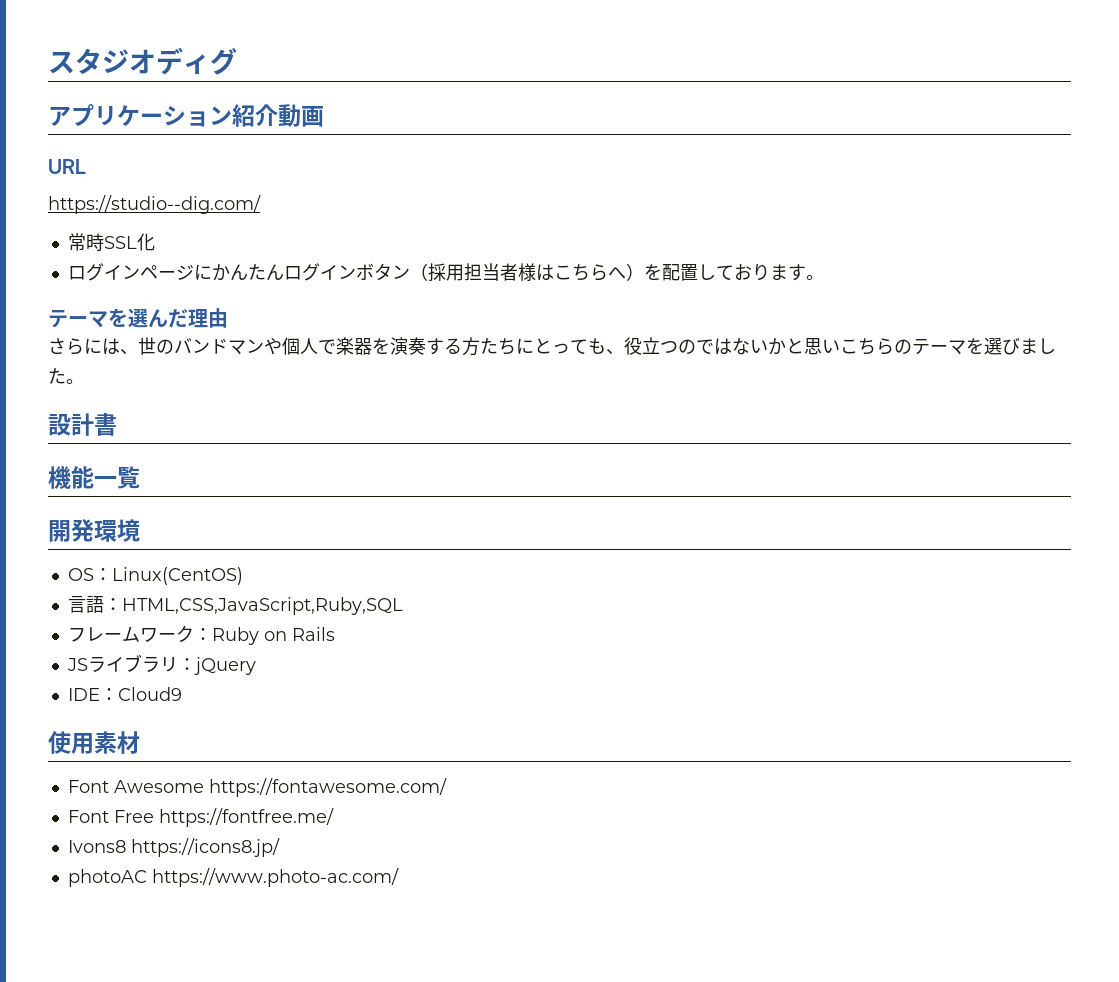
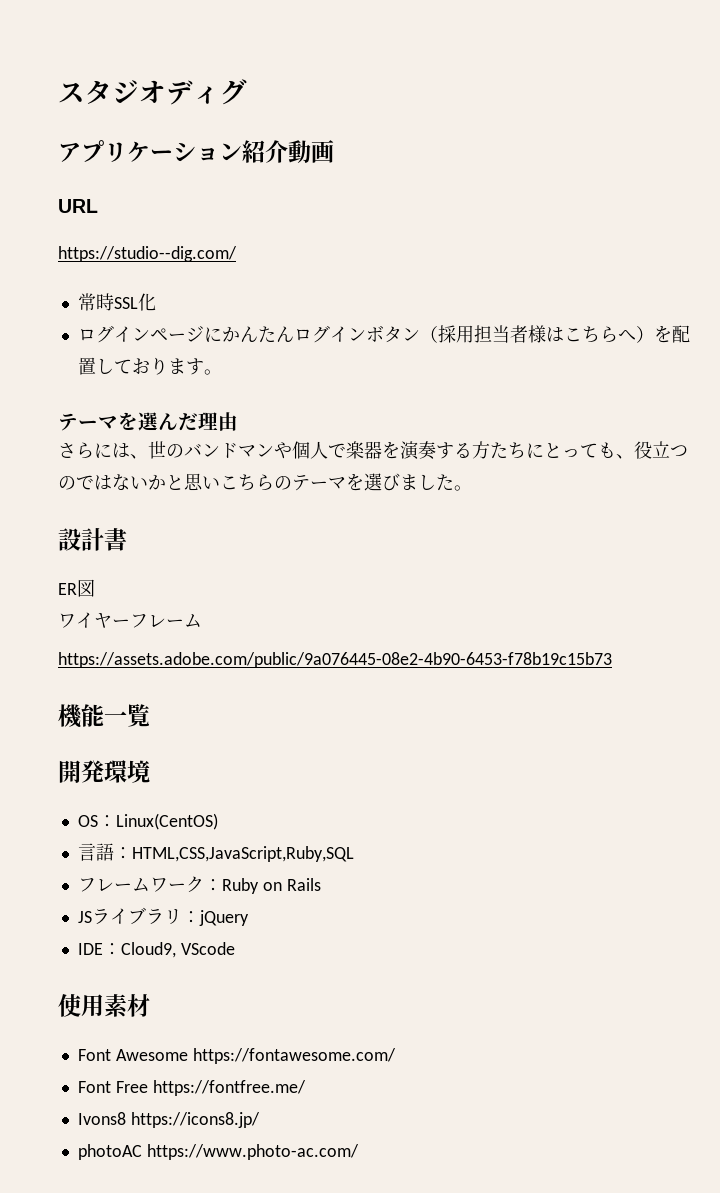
(117, 424) none -> [58,579,95,597] [58,612,202,629] [58,652,612,668] // ER図 // ワイヤーフレーム // https://assets.adobe.com/public/9a076445-08e2-4b90-6453-f78b19c15b73
[117,687,182,701] Cloud9 -> [120,942,235,958] Cloud9, VScode

